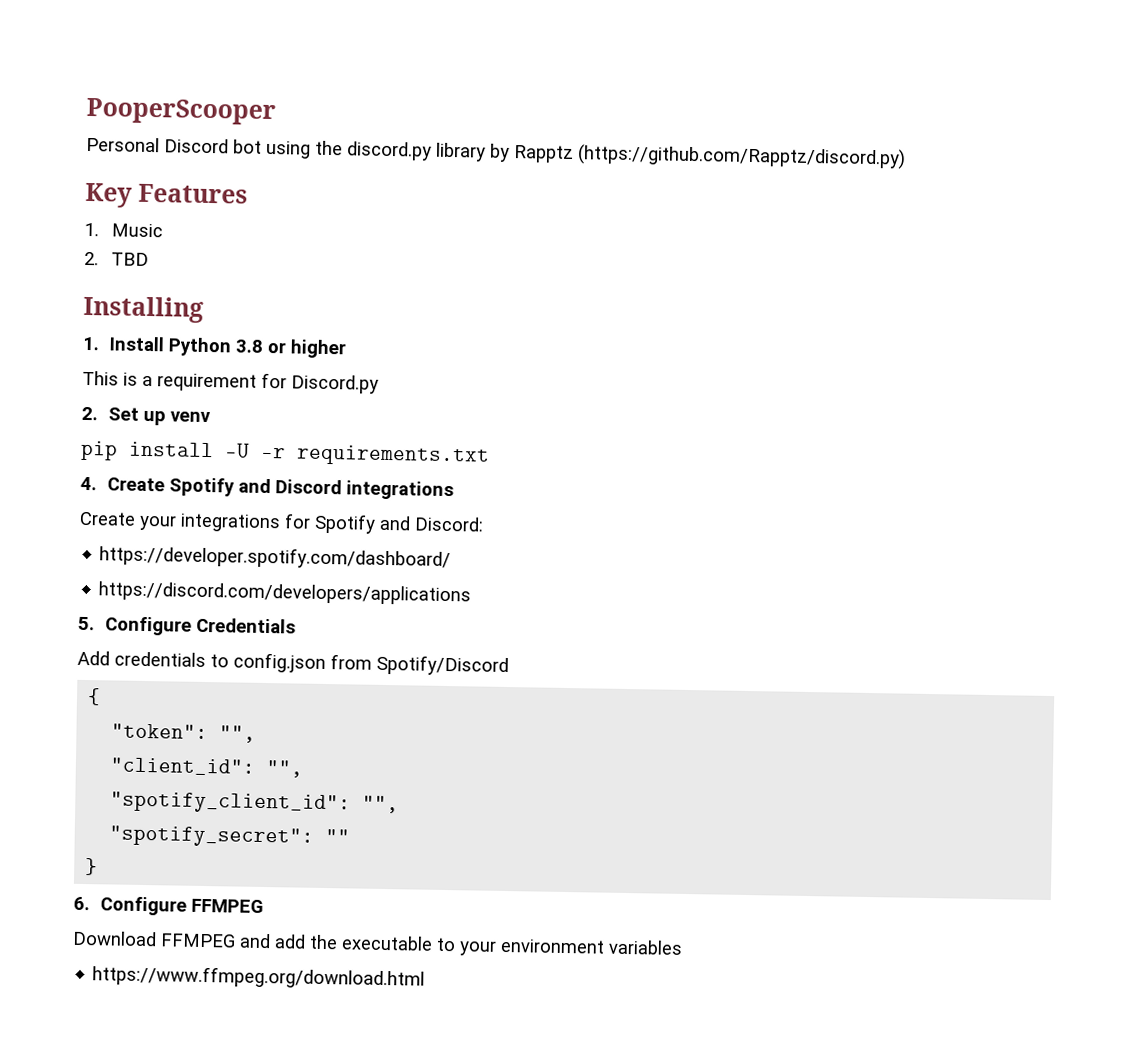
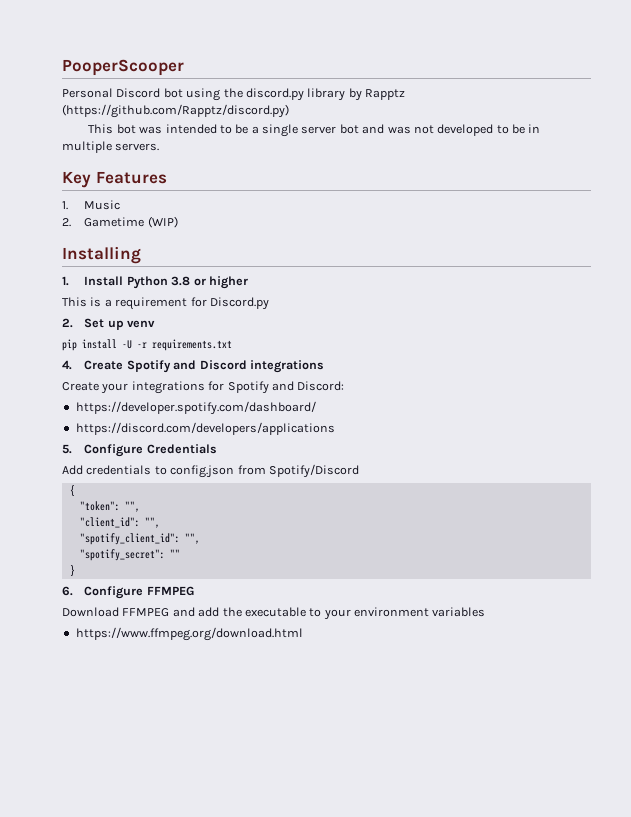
(906, 157) none -> [88,124,541,137] [62,141,160,153] // This bot was intended to be a single server bot and was not developed to be in multiple servers.
[110,252,149,266] TBD -> [84,216,178,228] Gametime (WIP)

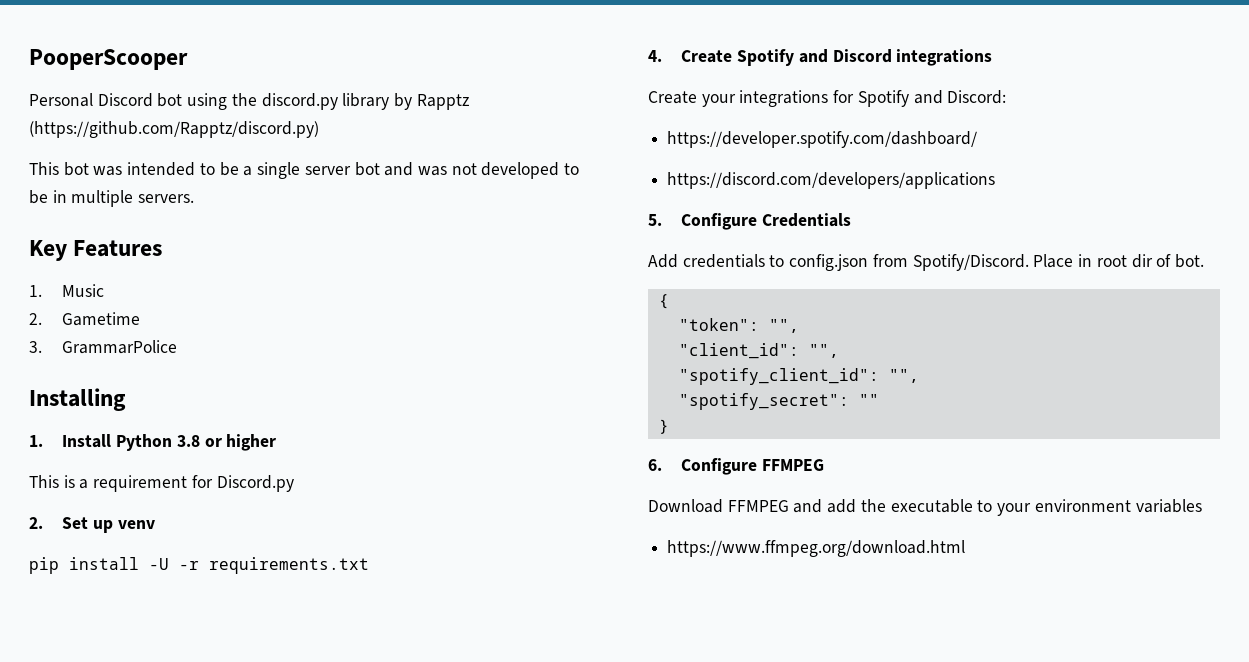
[147,216,178,228] (WIP) -> [29,340,178,354] // 3. GrammarPolice
[268,464,359,478] Spotify/Discord -> [912,254,1204,271] Spotify/Discord. Place in root dir of bot.

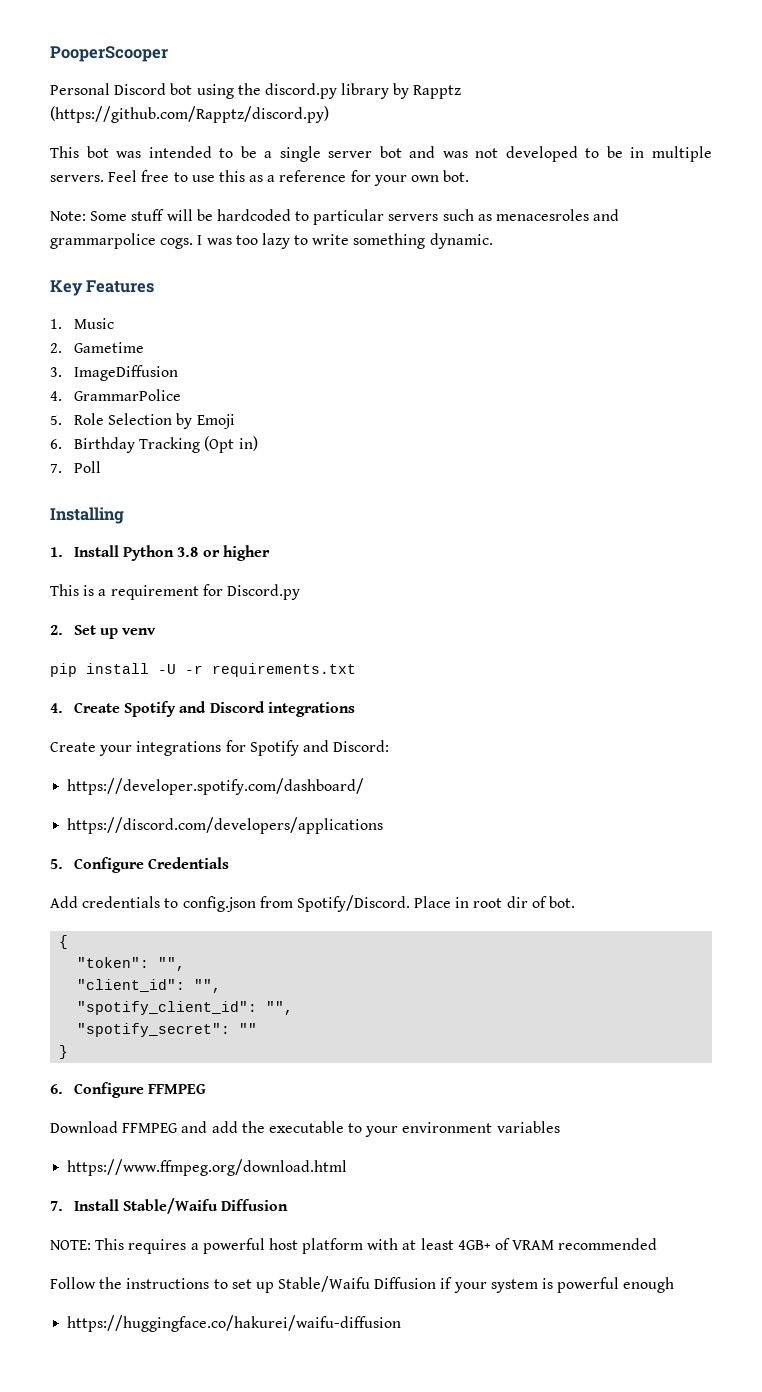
(195, 198) none -> [108,170,470,186] [50,209,620,225] [50,233,493,249] Feel free to use this as a reference for your own bot. // Note: Some stuff will be hardcoded to particular servers such as menacesroles and grammarpolice cogs. I was too lazy to write something dynamic.
(42, 347) none -> [74,365,179,381] [50,391,62,401] ImageDiffusion // 4.
(178, 347) none -> [50,413,235,429] [50,436,258,453] [50,461,102,473] // 5. Role Selection by Emoji // 6. Birthday Tracking (Opt in) // 7. Poll
(966, 548) none -> [50,1198,289,1214] [50,1238,658,1254] [50,1276,675,1293] [67,1315,402,1332] // 7. Install Stable/Waifu Diffusion // NOTE: This requires a powerful host platform with at least 4GB+ of VRAM recommended // Follow the instructions to set up Stable/Waifu Diffusion if your system is powerful enough // https://huggingface.co/hakurei/waifu-diffusion

